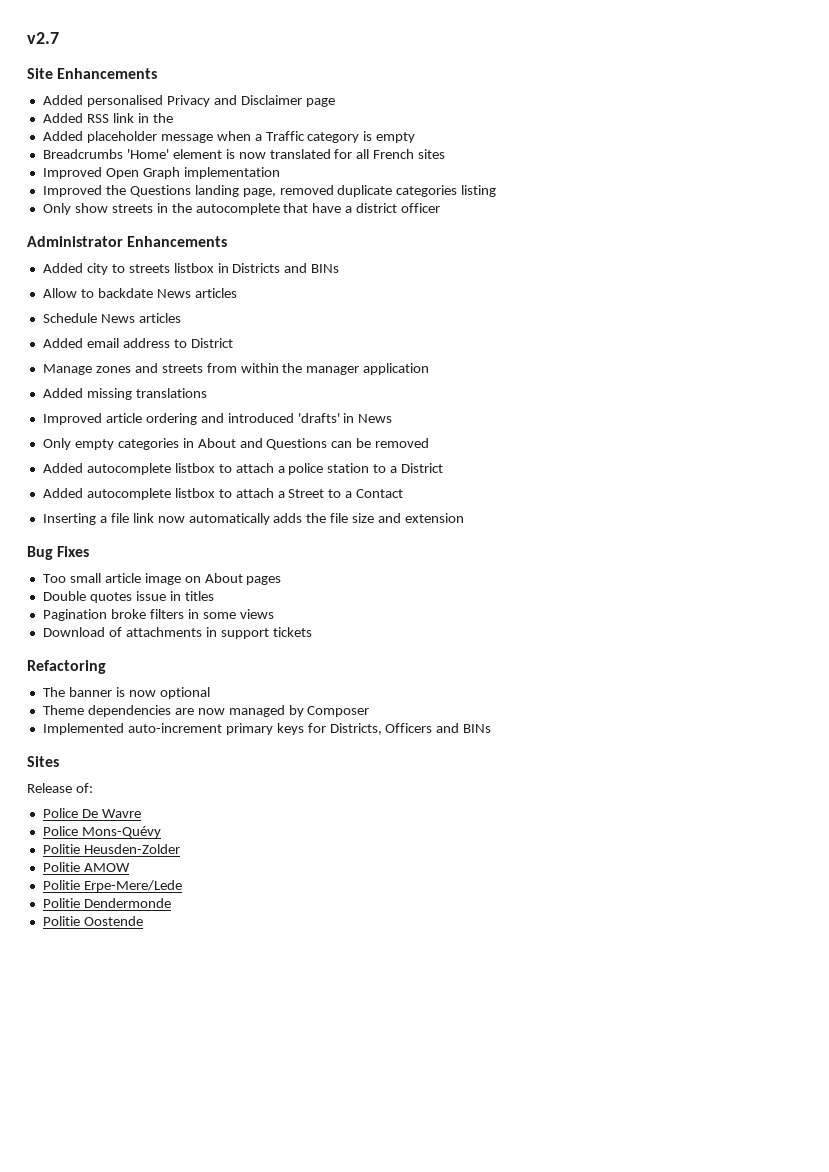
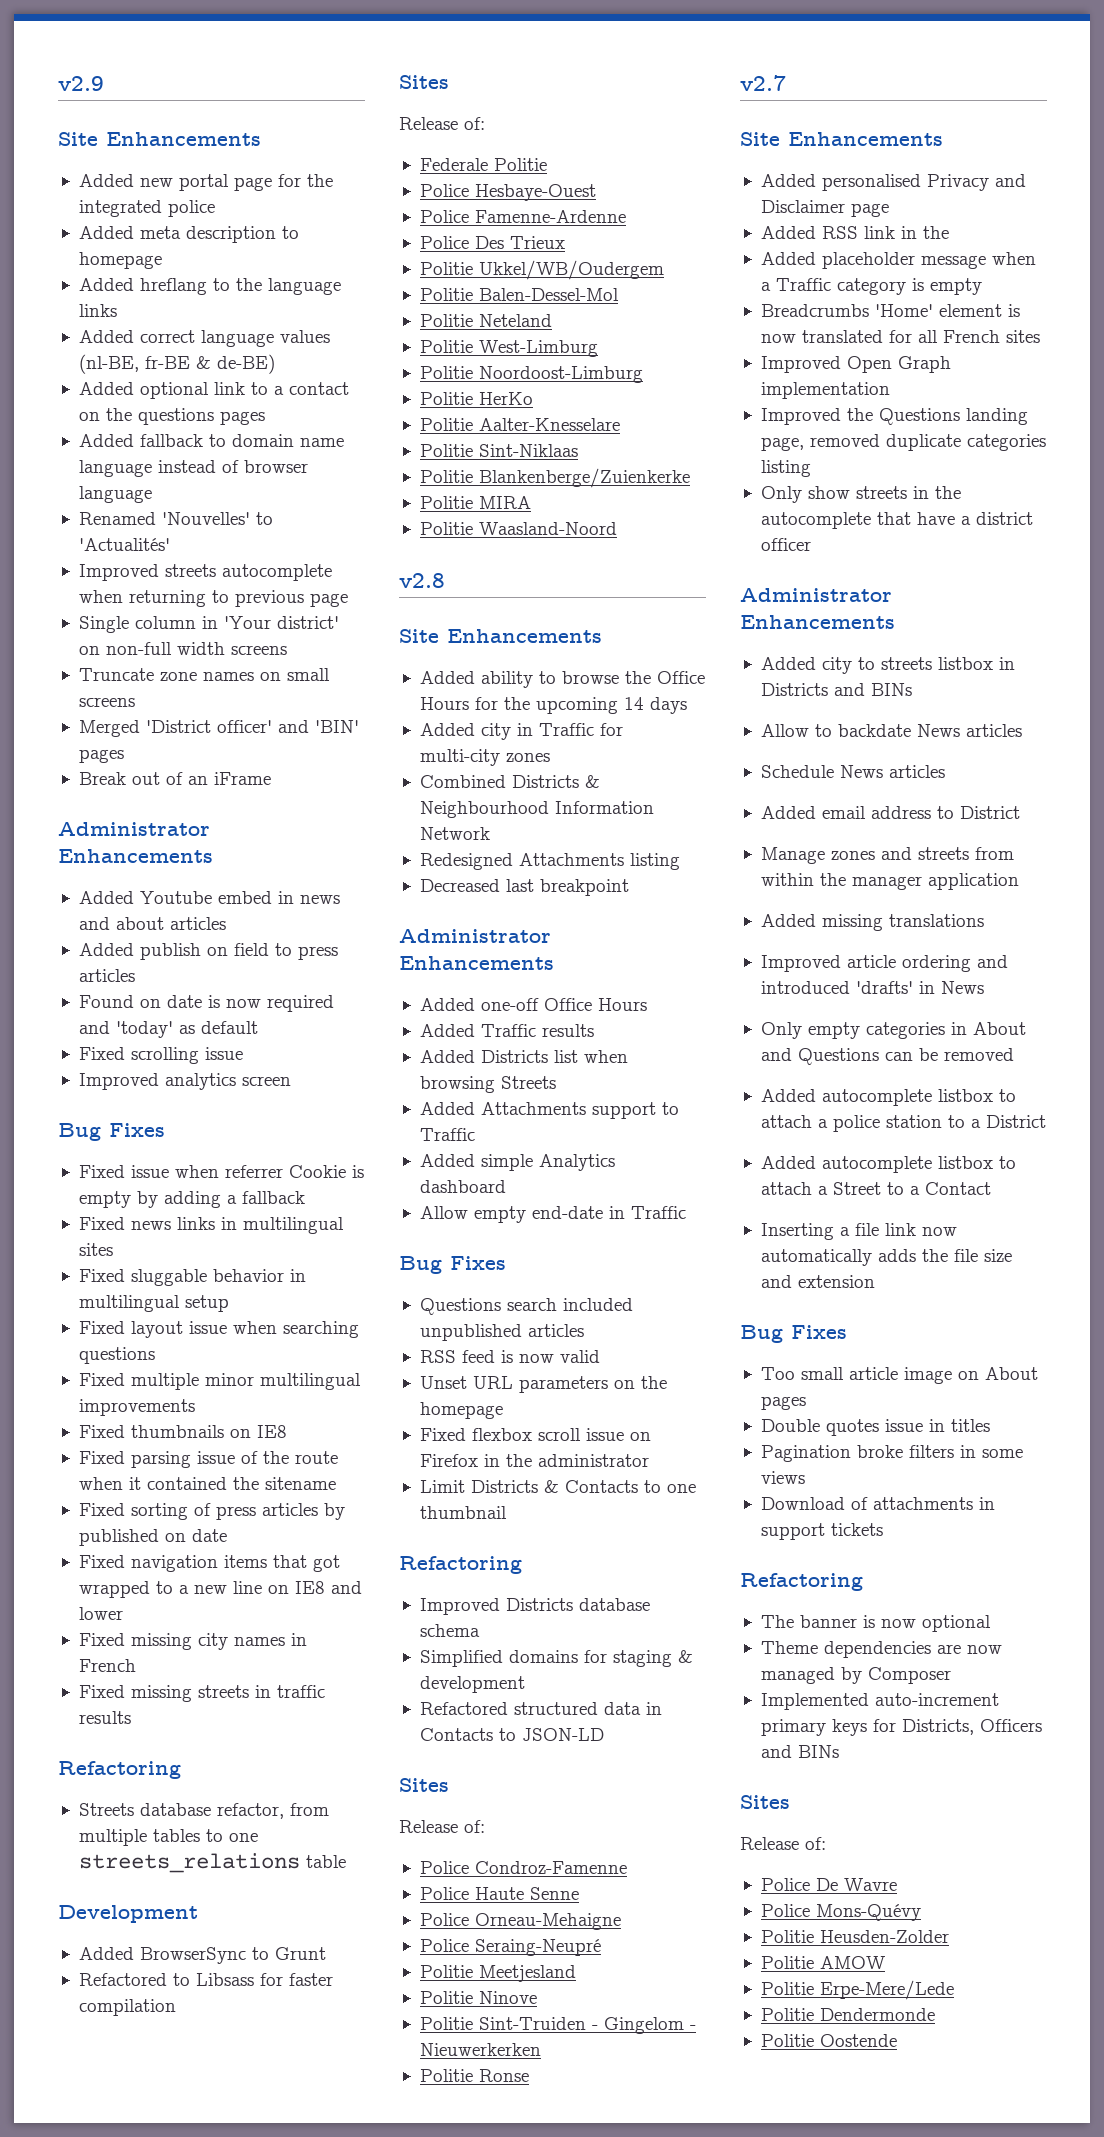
(27, 38) none -> [58,76,104,91] [58,132,261,146] [78,174,333,191] [78,200,215,217] [78,226,299,243] [78,252,162,269] [78,278,341,295] [78,304,117,317] [78,330,330,347] [78,354,275,374] [78,382,349,399] [78,408,265,425] [78,434,344,447] [78,460,308,477] [78,486,152,503] [78,512,273,525] [78,538,170,551] [78,564,332,581] [78,590,348,607] [78,616,339,633] [78,642,287,655] [78,668,330,681] [78,697,135,707] [78,720,359,737] [78,749,124,763] [78,772,271,785] [58,822,210,836] [58,849,213,863] [78,891,340,904] [78,917,226,930] [78,943,338,960] [78,969,135,982] [78,995,334,1012] [78,1021,258,1038] [78,1047,243,1064] [78,1073,291,1090] [58,1123,165,1141] [78,1165,364,1178] [78,1191,305,1208] [78,1217,344,1234] [78,1243,113,1256] [78,1269,306,1286] [78,1295,229,1312] [78,1321,359,1338] [78,1347,155,1364] [78,1373,361,1390] [78,1399,195,1416] [78,1425,287,1438] [78,1451,338,1468] [78,1477,336,1490] [78,1503,345,1520] [78,1529,227,1546] [78,1555,340,1572] [78,1581,362,1598] [78,1607,123,1620] [78,1633,307,1650] [78,1659,136,1672] [78,1685,325,1702] [78,1711,131,1724] [58,1761,181,1779] [78,1803,329,1819] [78,1829,258,1846] [78,1853,346,1873] [58,1905,198,1923] [78,1947,326,1964] [78,1973,333,1986] [78,1999,176,2016] [399,75,449,89] [399,117,485,130] [419,158,547,171] [419,184,596,201] [419,210,626,223] [419,236,565,249] [419,260,664,280] [419,288,619,301] [419,314,552,327] [419,340,598,357] [419,366,643,383] [419,392,533,405] [419,418,620,431] [419,444,578,457] [419,468,690,488] [419,496,531,509] [419,522,617,535] [399,573,445,588] [399,629,602,643] [419,671,705,688] [419,697,687,714] [419,723,623,740] [419,749,550,766] [419,775,600,788] [419,801,654,818] [419,827,490,840] [419,853,680,870] [419,879,629,896] [399,929,551,943] [399,956,554,970] [419,998,647,1011] [419,1024,594,1037] [419,1050,628,1063] [419,1076,556,1093] [419,1102,679,1119] [419,1128,475,1141] [419,1154,615,1171] [419,1180,506,1193] [419,1206,686,1223] [399,1256,506,1274] [419,1298,633,1315] [419,1324,584,1341] [419,1350,600,1363] [419,1376,667,1393] [419,1402,503,1419] [419,1428,651,1441] [419,1454,649,1467] [419,1480,696,1493] [419,1506,507,1519] [399,1556,522,1574] [419,1598,650,1615] [419,1624,480,1637] [419,1650,693,1667] [419,1676,525,1693] [419,1702,662,1715] [419,1728,604,1741] [399,1778,449,1792] [399,1820,485,1833] [419,1861,627,1874] [419,1887,579,1900] [419,1913,621,1930] [419,1939,601,1956] [419,1965,576,1982] [419,1991,537,2004] [419,2017,696,2034] [419,2043,541,2056] [419,2069,529,2082] v2.9 // Site Enhancements // Added new portal page for the integrated police // Added meta description to homepage // Added hreflang to the language links // Added correct language values (nl-BE, fr-BE & de-BE) // Added optional link to a contact on the questions pages // Added fallback to domain name language instead of browser language // Renamed 'Nouvelles' to 'Actualités' // Improved streets autocomplete when returning to previous page // Single column in 'Your district' on non-full width screens // Truncate zone names on small screens // Merged 'District officer' and 'BIN' pages // Break out of an iFrame // Administrator Enhancements // Added Youtube embed in news and about articles // Added publish on field to press articles // Found on date is now required and 'today' as default // Fixed scrolling issue // Improved analytics screen // Bug Fixes // Fixed issue when referrer Cookie is empty by adding a fallback // Fixed news links in multilingual sites // Fixed sluggable behavior in multilingual setup // Fixed layout issue when searching questions // Fixed multiple minor multilingual improvements // Fixed thumbnails on IE8 // Fixed parsing issue of the route when it contained the sitename // Fixed sorting of press articles by published on date // Fixed navigation items that got wrapped to a new line on IE8 and lower // Fixed missing city names in French // Fixed missing streets in traffic results // Refactoring // Streets database refactor, from multiple tables to one streets_relations table // Development // Added BrowserSync to Grunt // Refactored to Libsass for faster compilation // Sites // Release of: // Federale Politie // Police Hesbaye-Ouest // Police Famenne-Ardenne // Police Des Trieux // Politie Ukkel/WB/Oudergem // Politie Balen-Dessel-Mol // Politie Neteland // Politie West-Limburg // Politie Noordoost-Limburg // Politie HerKo // Politie Aalter-Knesselare // Politie Sint-Niklaas // Politie Blankenberge/Zuienkerke // Politie MIRA // Politie Waasland-Noord // v2.8 // Site Enhancements // Added ability to browse the Office Hours for the upcoming 14 days // Added city in Traffic for multi-city zones // Combined Districts & Neighbourhood Information Network // Redesigned Attachments listing // Decreased last breakpoint // Administrator Enhancements // Added one-off Office Hours // Added Traffic results // Added Districts list when browsing Streets // Added Attachments support to Traffic // Added simple Analytics dashboard // Allow empty end-date in Traffic // Bug Fixes // Questions search included unpublished articles // RSS feed is now valid // Unset URL parameters on the homepage // Fixed flexbox scroll issue on Firefox in the administrator // Limit Districts & Contacts to one thumbnail // Refactoring // Improved Districts database schema // Simplified domains for staging & development // Refactored structured data in Contacts to JSON-LD // Sites // Release of: // Police Condroz-Famenne // Police Haute Senne // Police Orneau-Mehaigne // Police Seraing-Neupré // Politie Meetjesland // Politie Ninove // Politie Sint-Truiden - Gingelom - Nieuwerkerken // Politie Ronse //

